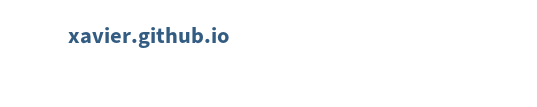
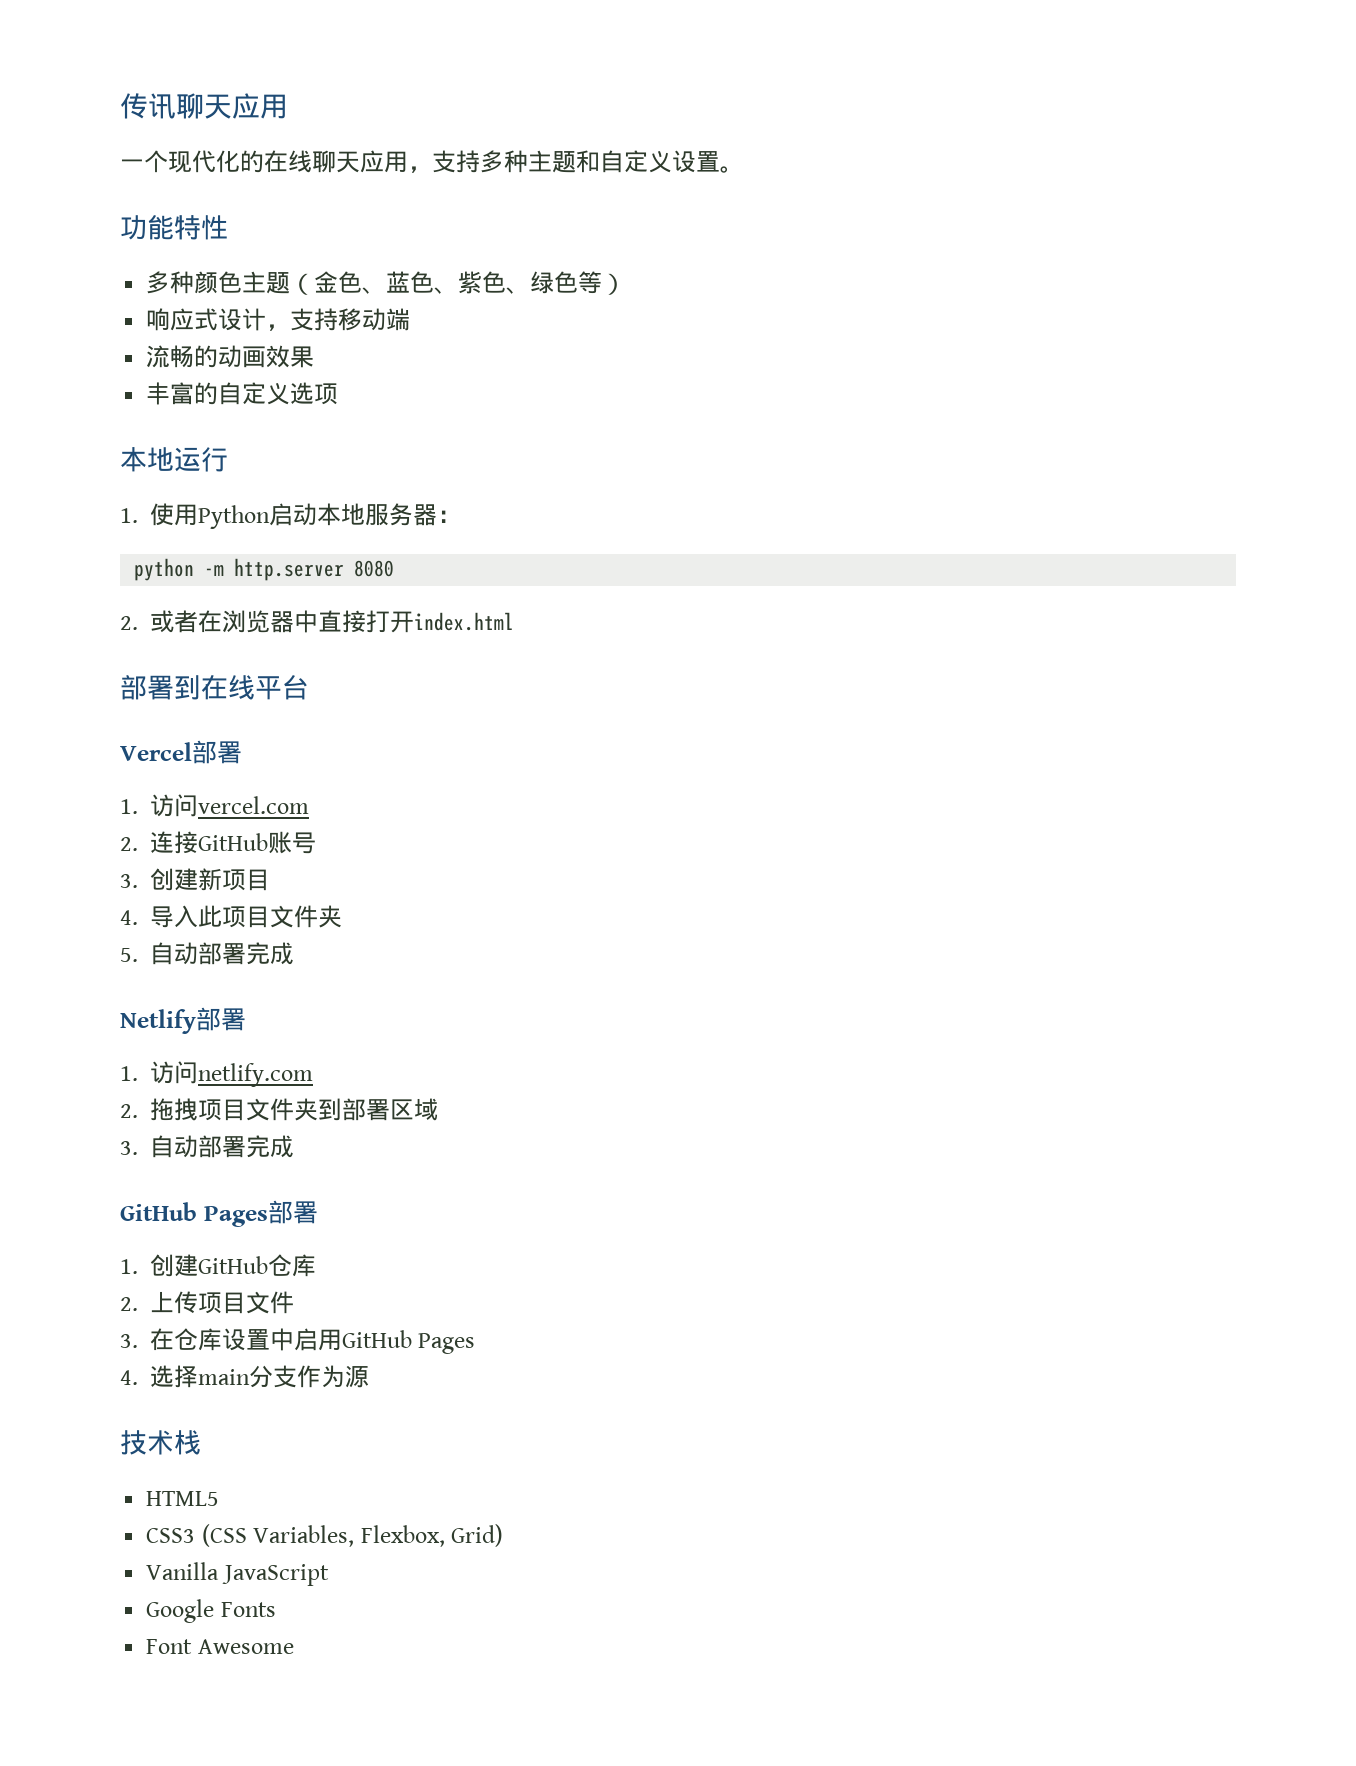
[68,27,229,48] xavier.github.io -> [120,93,288,119] [120,150,744,173] [120,215,228,240] [146,271,627,295] [146,308,411,331] [146,345,315,368] [146,382,339,405] [120,447,228,472] [120,503,461,529] [134,558,395,581] [120,610,514,633] [120,675,309,700] [120,740,242,764] [120,794,309,817] [120,831,316,854] [120,868,270,891] [120,905,342,928] [120,942,294,965] [120,1007,246,1034] [120,1061,313,1087] [120,1098,438,1121] [120,1135,294,1158] [120,1200,318,1227] [120,1254,316,1277] [120,1291,294,1314] [120,1328,476,1354] [120,1365,369,1388] [120,1430,201,1455] [146,1491,220,1506] [146,1524,504,1547] [146,1562,329,1586] [146,1599,276,1623] [146,1639,294,1654] 传讯聊天应用 // 一个现代化的在线聊天应用，支持多种主题和自定义设置。 // 功能特性 // 多种颜色主题（金色、蓝色、紫色、绿色等） // 响应式设计，支持移动端 // 流畅的动画效果 // 丰富的自定义选项 // 本地运行 // 1.使用Python启动本地服务器： // python -m http.server 8080 // 2.或者在浏览器中直接打开index.html // 部署到在线平台 // Vercel部署 // 1.访问vercel.com // 2.连接GitHub账号 // 3.创建新项目 // 4.导入此项目文件夹 // 5.自动部署完成 // Netlify部署 // 1.访问netlify.com // 2.拖拽项目文件夹到部署区域 // 3.自动部署完成 // GitHub Pages部署 // 1.创建GitHub仓库 // 2.上传项目文件 // 3.在仓库设置中启用GitHub Pages // 4.选择main分支作为源 // 技术栈 // HTML5 // CSS3 (CSS Variables, Flexbox, Grid) // Vanilla JavaScript // Google Fonts // Font Awesome

